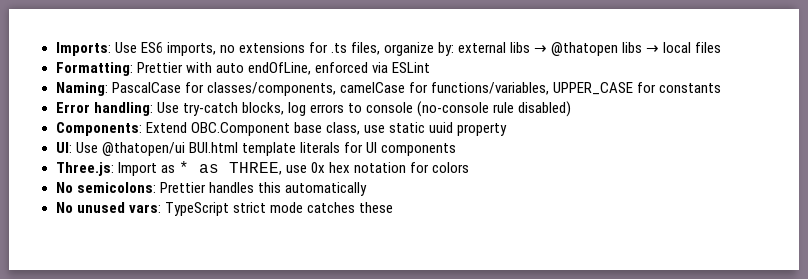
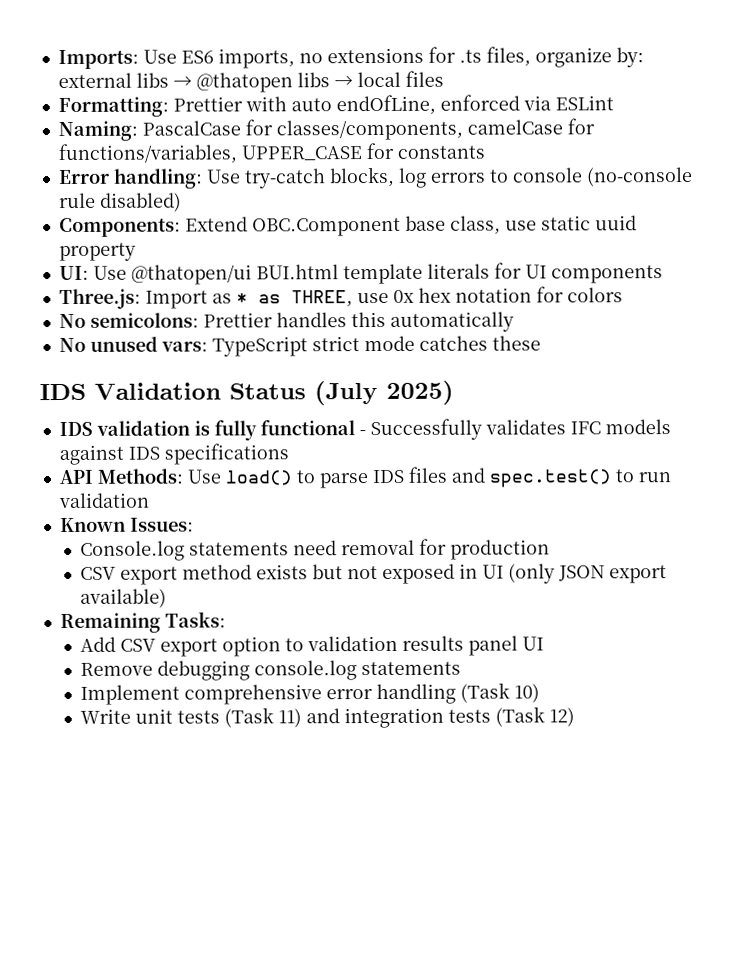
(393, 207) none -> [39,380,454,406] [58,418,671,441] [58,443,289,465] [58,466,671,489] [58,492,150,509] [59,517,194,532] [80,538,551,561] [80,563,668,585] [80,588,168,608] [59,611,226,633] [80,635,545,657] [80,660,462,681] [80,682,541,705] [80,706,576,729] // IDS Validation Status (July 2025) // IDS validation is fully functional - Successfully validates IFC models against IDS specifications // API Methods: Use load() to parse IDS files and spec.test() to run validation // Known Issues: // Console.log statements need removal for production // CSV export method exists but not exposed in UI (only JSON export available) // Remaining Tasks: // Add CSV export option to validation results panel UI // Remove debugging console.log statements // Implement comprehensive error handling (Task 10) // Write unit tests (Task 11) and integration tests (Task 12)

